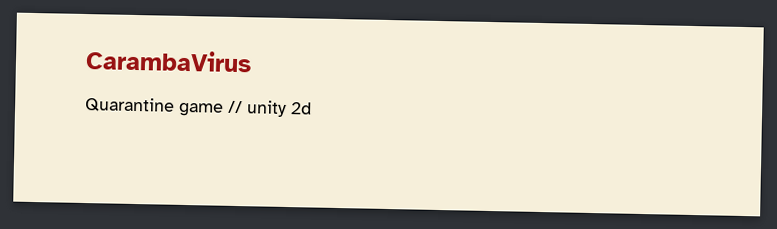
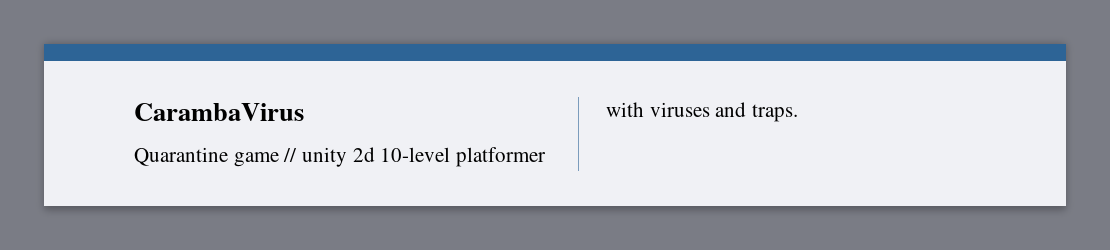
(312, 108) none -> [380,147,547,167] [606,102,799,122] 10-level platformer with viruses and traps.

